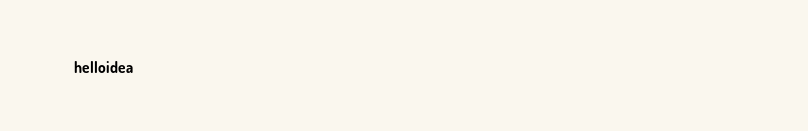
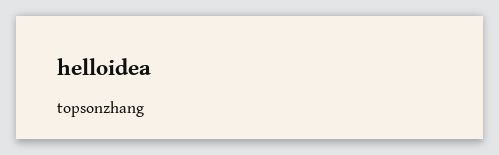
(133, 67) none -> [57,101,144,117] // topsonzhang

